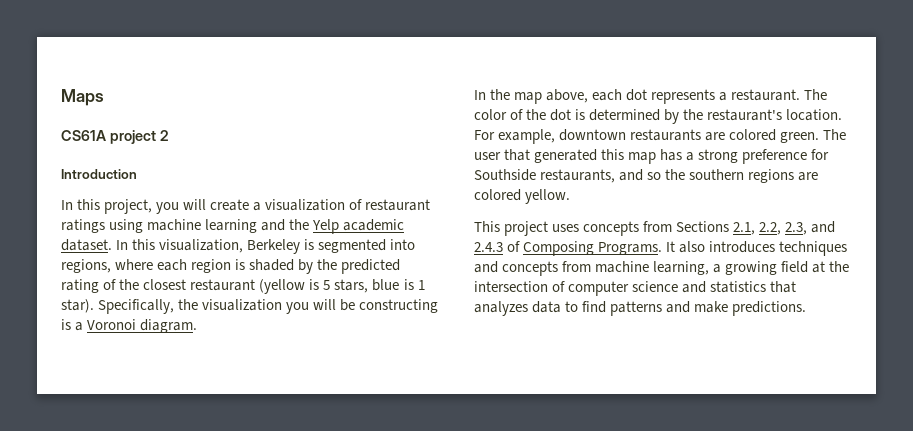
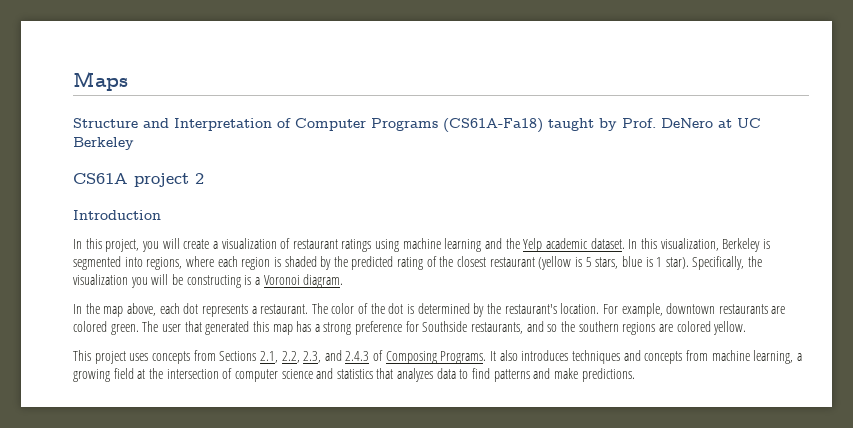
(104, 97) none -> [73,118,761,133] [73,137,134,150] // Structure and Interpretation of Computer Programs (CS61A-Fa18) taught by Prof. DeNero at UC Berkeley

